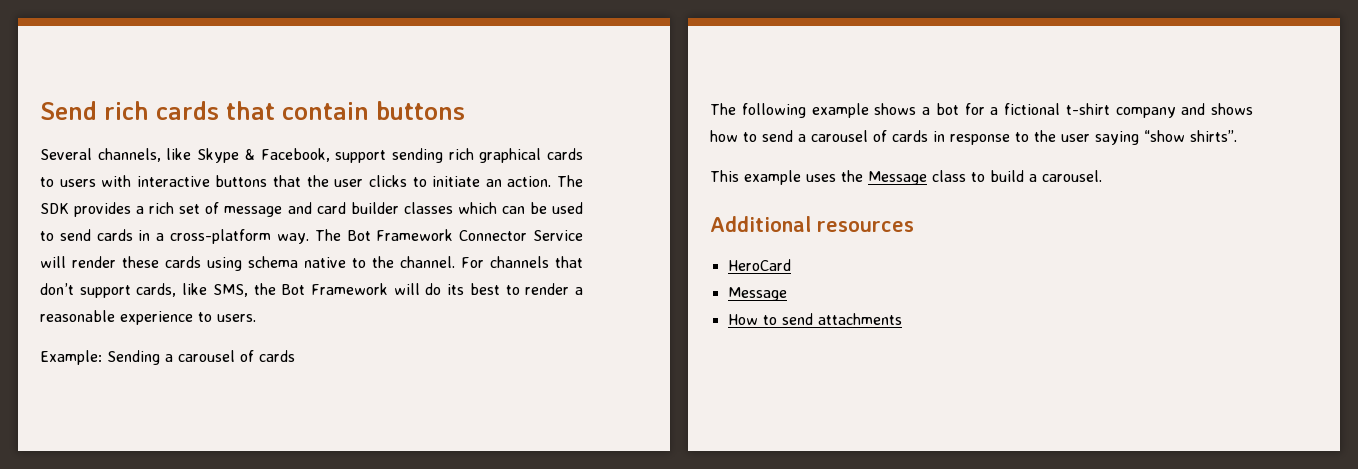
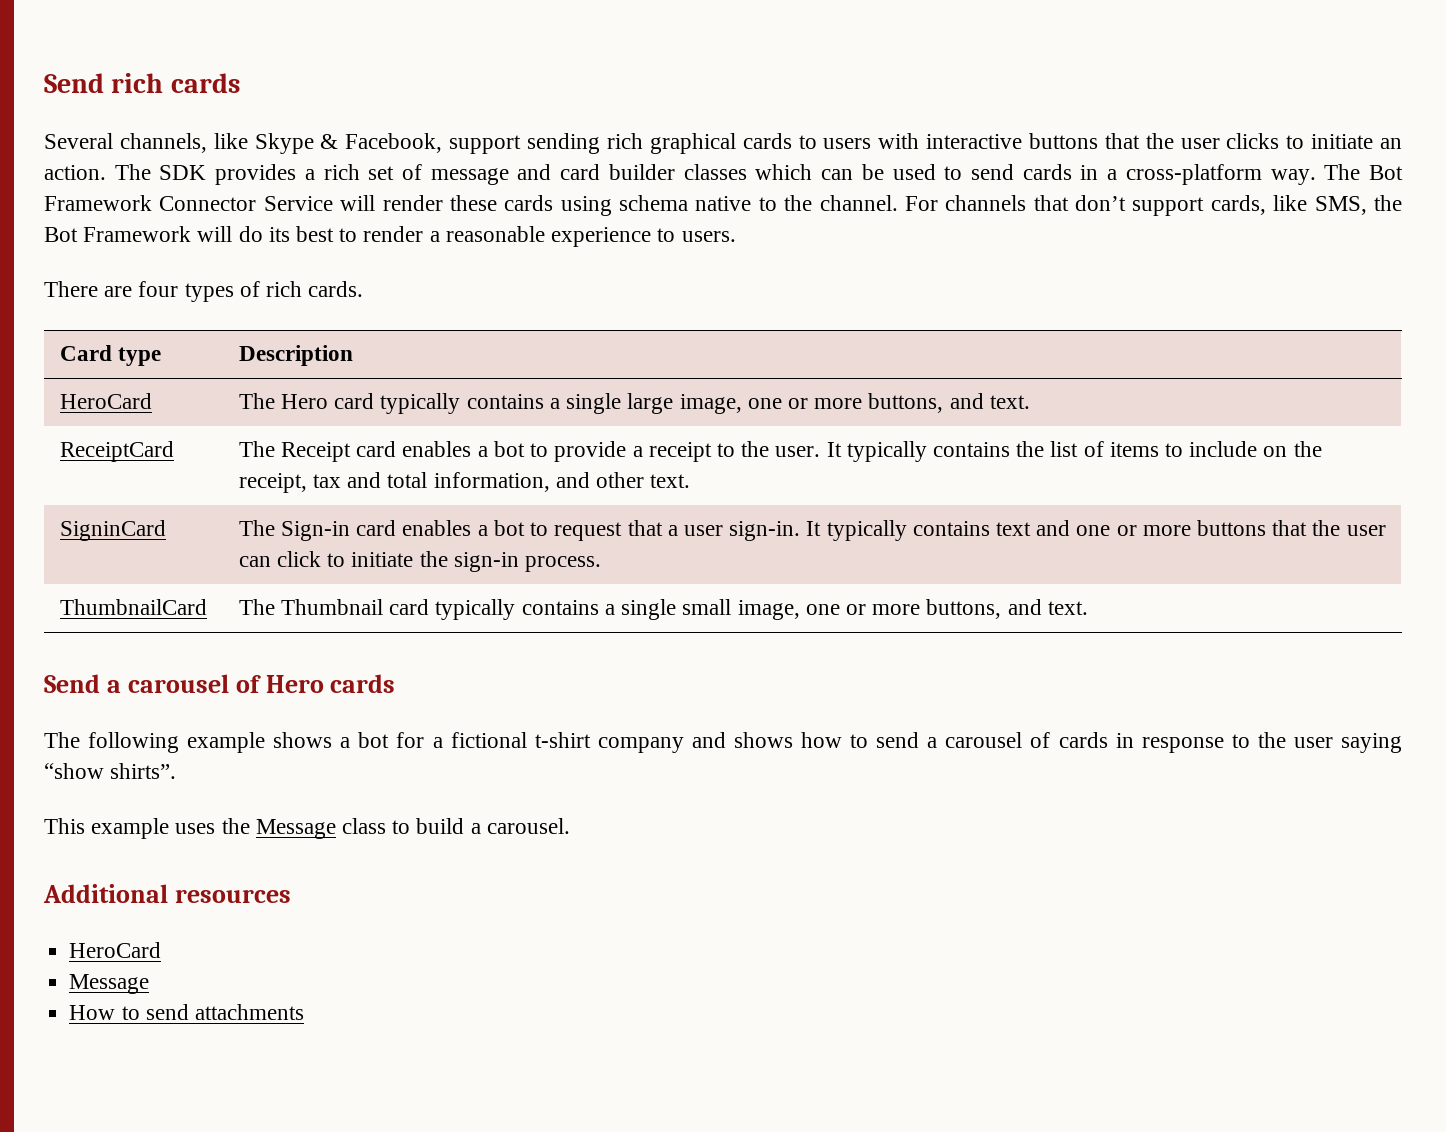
[226,101,465,120] that contain buttons -> (240, 83) none
[40,350,254,365] Example: Sending a carousel of -> [44,281,364,302] [59,345,162,366] [238,345,353,366] [59,393,152,409] [238,393,1030,414] [59,441,174,462] [238,441,1322,462] [238,472,691,493] [59,520,166,541] [238,520,1386,541] [238,551,602,572] [59,599,207,615] [238,599,1088,620] [44,674,324,693] There are four types of rich cards. // Card type | Description // HeroCard | The Hero card typically contains a single large image, one or more buttons, and text. // ReceiptCard | The Receipt card enables a bot to provide a receipt to the user. It typically contains the list of items to include on the receipt, tax and total information, and other text. // SigninCard | The Sign-in card enables a bot to request that a user sign-in. It typically contains text and one or more buttons that the user can click to initiate the sign-in process. // ThumbnailCard | The Thumbnail card typically contains a single small image, one or more buttons, and text. // Send a carousel of Hero

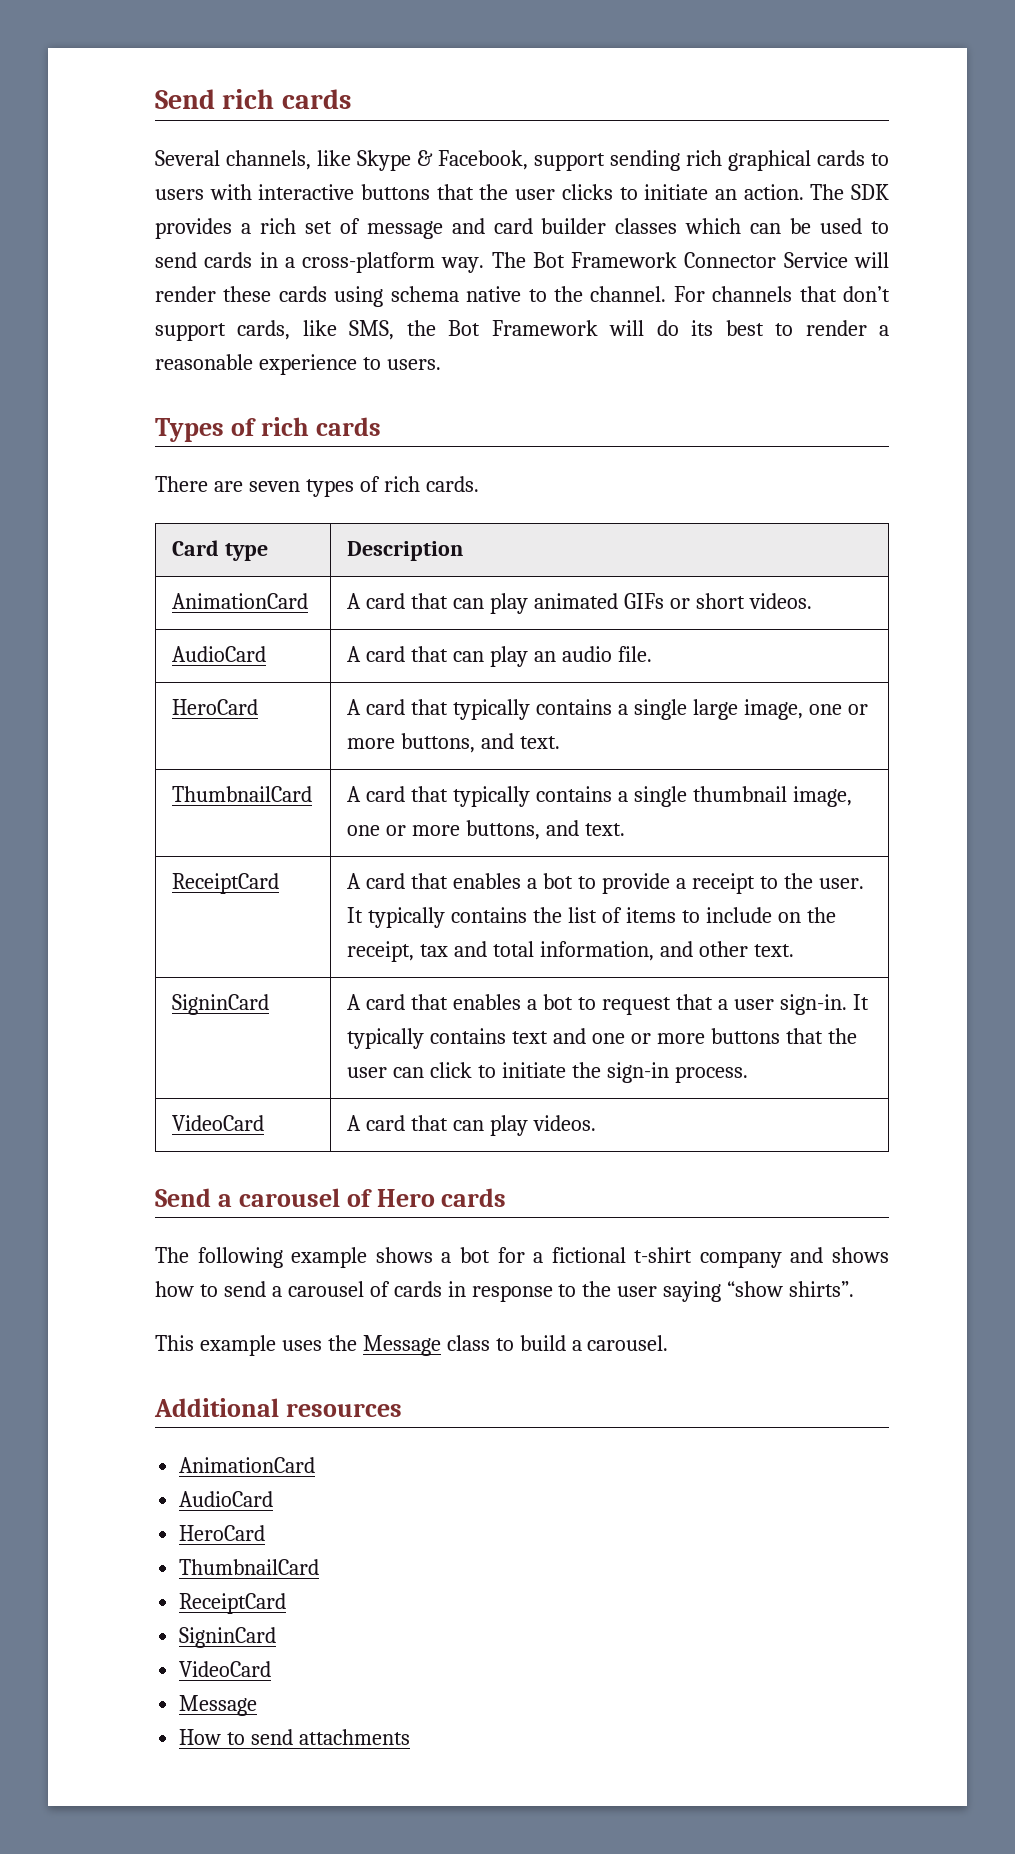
(736, 236) none -> [155,417,381,442] // Types of rich cards
[138,281,179,297] four -> [248,481,300,492] seven
[59,393,152,409] [238,393,375,409] HeroCard | The Hero card -> [172,593,309,609] [347,593,812,614] [172,646,267,662] [347,646,652,667] [172,699,259,715] [347,699,449,715] AnimationCard | A card that can play animated GIFs or short videos. // AudioCard | A card that can play an audio file. // HeroCard | A card that
[59,441,174,462] [238,441,397,462] ReceiptCard | The Receipt card -> [172,786,313,802] [347,786,852,807] [347,820,626,840] [172,873,280,894] [347,873,449,889] ThumbnailCard | A card that typically contains a single thumbnail image, one or more buttons, and text. // ReceiptCard | A card that
[238,520,397,541] The Sign-in card -> [347,994,449,1010] A card that
[59,599,207,615] [238,599,1088,620] ThumbnailCard | The Thumbnail card typically contains a single small image, one or more buttons, and text. -> [172,1115,265,1131] [347,1115,597,1136] VideoCard | A card that can play videos.
[69,942,162,958] // HeroCard -> [179,1457,316,1473] [179,1491,274,1507] [179,1525,266,1541] [179,1559,320,1575] [179,1593,287,1614] [179,1627,277,1648] [179,1661,272,1677] // AnimationCard // AudioCard // HeroCard // ThumbnailCard // ReceiptCard // SigninCard // VideoCard

